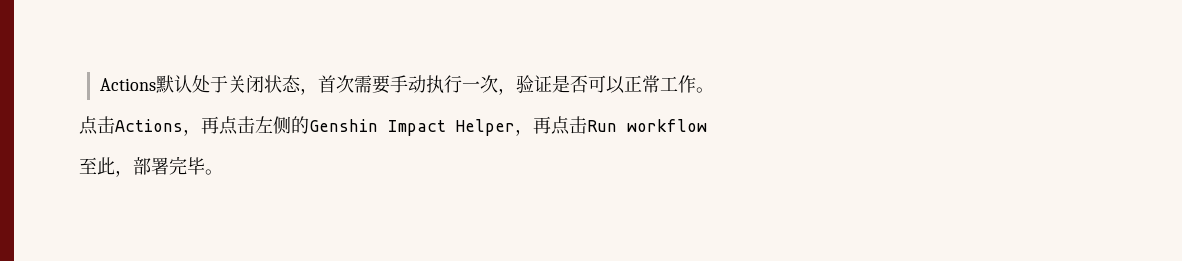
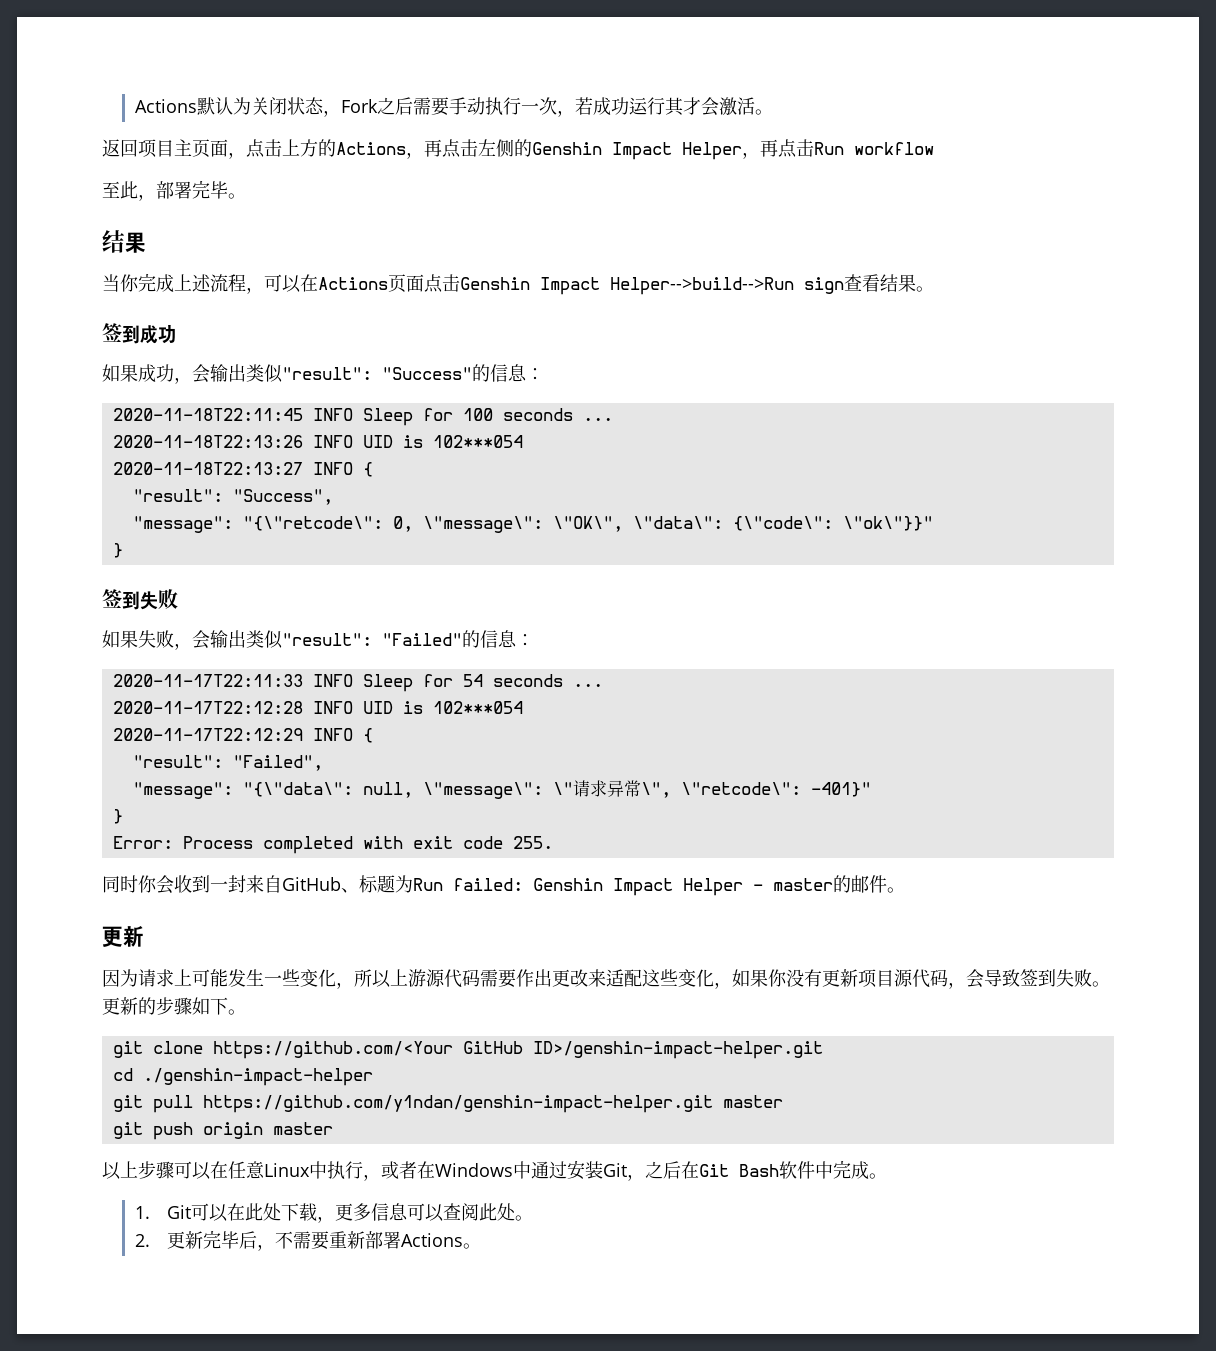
[192,75,229,93] 处于 -> [232,97,251,115] 为
[318,75,355,93] 首次 -> [340,97,413,115] Fork之后
[516,75,715,94] [79,116,115,135] 验证是否可以正常工作。 // 点击 -> [574,97,773,116] [102,139,336,159] 若成功运行其才会激活。 // 返回项目主页面，点击上方的
(223, 172) none -> [102,230,146,253] [102,273,934,295] [102,323,176,344] [102,364,544,384] [112,408,613,426] [112,435,523,448] [112,462,373,477] [132,489,333,505] [132,516,933,533] [112,543,123,558] [102,589,178,610] [102,630,534,650] [112,674,603,692] [112,701,523,714] [112,728,373,743] [132,755,323,771] [132,780,871,799] [112,809,123,824] [112,836,553,854] [102,875,905,896] [102,925,144,947] [102,969,1110,989] [102,997,246,1015] [112,1041,823,1059] [112,1068,373,1086] [112,1095,783,1113] [112,1122,333,1140] [102,1160,887,1181] [134,1203,534,1223] [134,1230,482,1251] // 结果 // 当你完成上述流程，可以在Actions页面点击Genshin Impact Helper-->build-->Run sign查看结果。 // 签到成功 // 如果成功，会输出类似"result": "Success"的信息： // 2020-11-18T22:11:45 INFO Sleep for 100 seconds ... // 2020-11-18T22:13:26 INFO UID is 102***054 // 2020-11-18T22:13:27 INFO { // "result": "Success", // "message": "{\"retcode\": 0, \"message\": \"OK\", \"data\": {\"code\": \"ok\"}}" // } // 签到失败 // 如果失败，会输出类似"result": "Failed"的信息： // 2020-11-17T22:11:33 INFO Sleep for 54 seconds ... // 2020-11-17T22:12:28 INFO UID is 102***054 // 2020-11-17T22:12:29 INFO { // "result": "Failed", // "message": "{\"data\": null, \"message\": \"请求异常\", \"retcode\": -401}" // } // Error: Process completed with exit code 255. // 同时你会收到一封来自GitHub、标题为Run failed: Genshin Impact Helper - master的邮件。 // 更新 // 因为请求上可能发生一些变化，所以上游源代码需要作出更改来适配这些变化，如果你没有更新项目源代码，会导致签到失败。更新的步骤如下。 // git clone https://github.com/<Your GitHub ID>/genshin-impact-helper.git // cd ./genshin-impact-helper // git pull https://github.com/y1ndan/genshin-impact-helper.git master // git push origin master // 以上步骤可以在任意Linux中执行，或者在Windows中通过安装Git，之后在Git Bash软件中完成。 // 1. Git可以在此处下载，更多信息可以查阅此处。 // 2.更新完毕后，不需要重新部署Actions。

